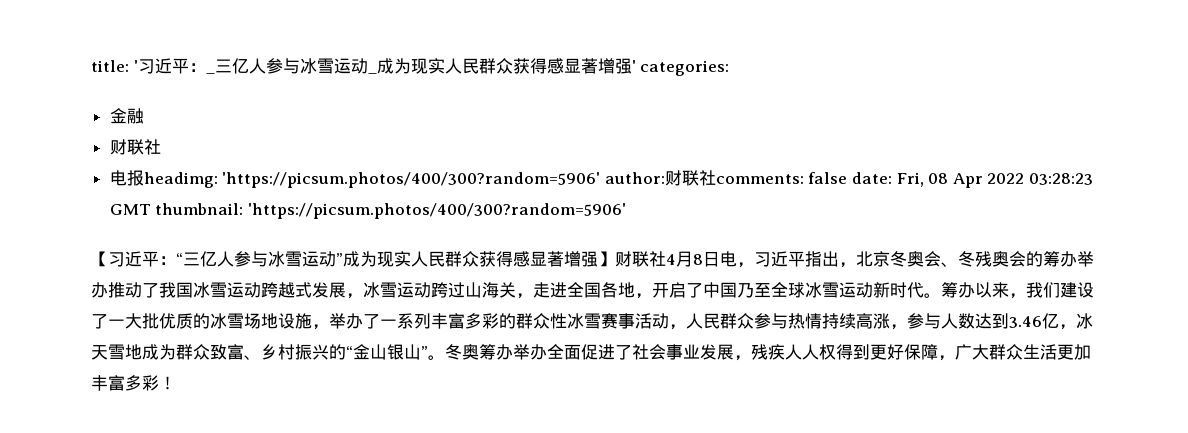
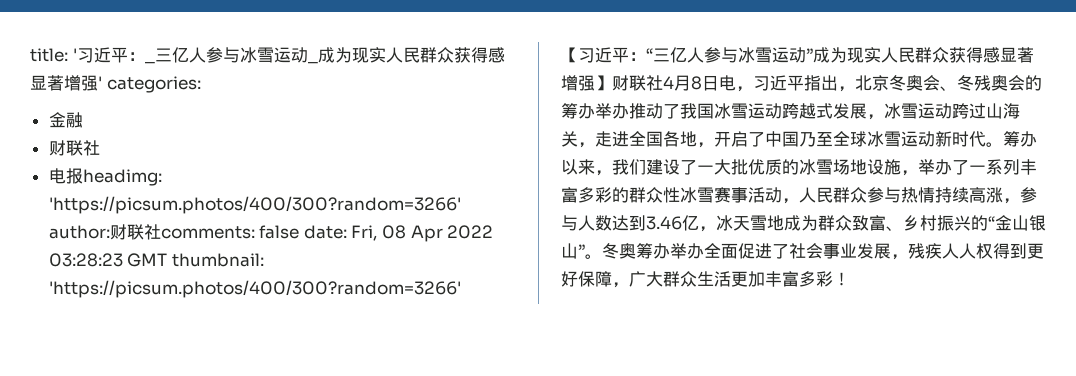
[222,172,601,188] 'https://picsum.photos/400/300?random=5906' -> [48,196,461,214] 'https://picsum.photos/400/300?random=3266'
[247,203,626,219] 'https://picsum.photos/400/300?random=5906' -> [48,280,461,298] 'https://picsum.photos/400/300?random=3266'

